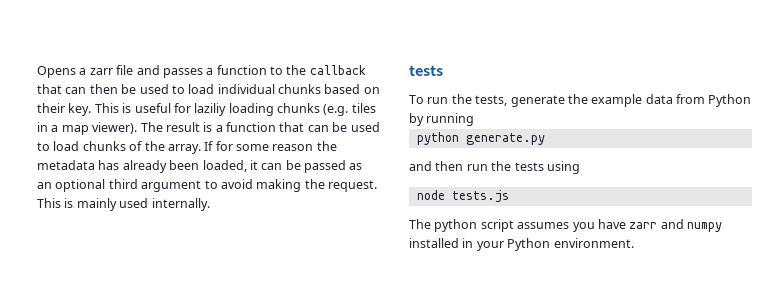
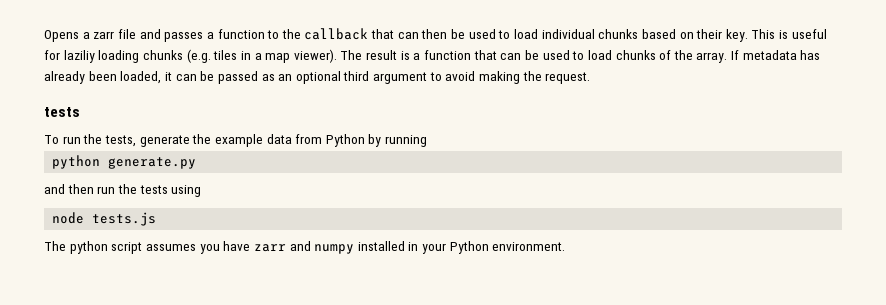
[215,141,337,151] for some reason the -> (740, 55) none
[37,198,210,211] This is mainly used internally. -> (591, 78) none

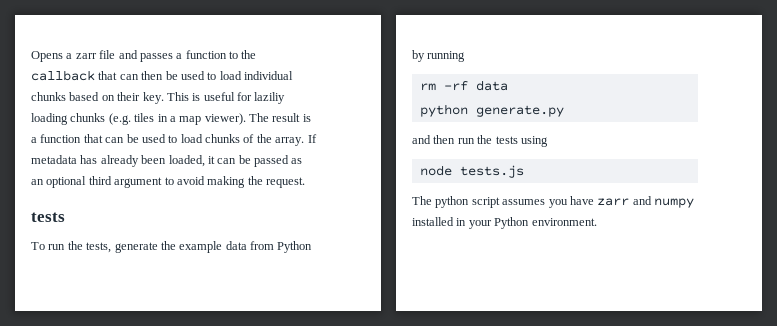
(428, 141) none -> [419,80,508,91] // rm -rf data

